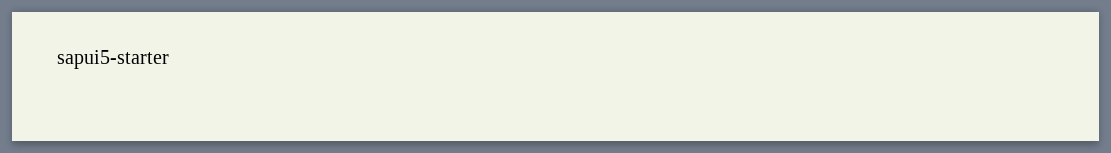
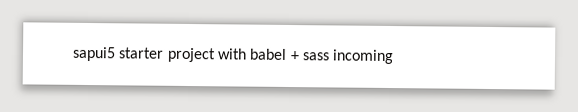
[57,50,169,69] sapui5-starter -> [72,46,395,65] sapui5 starter project with babel + sass incoming

